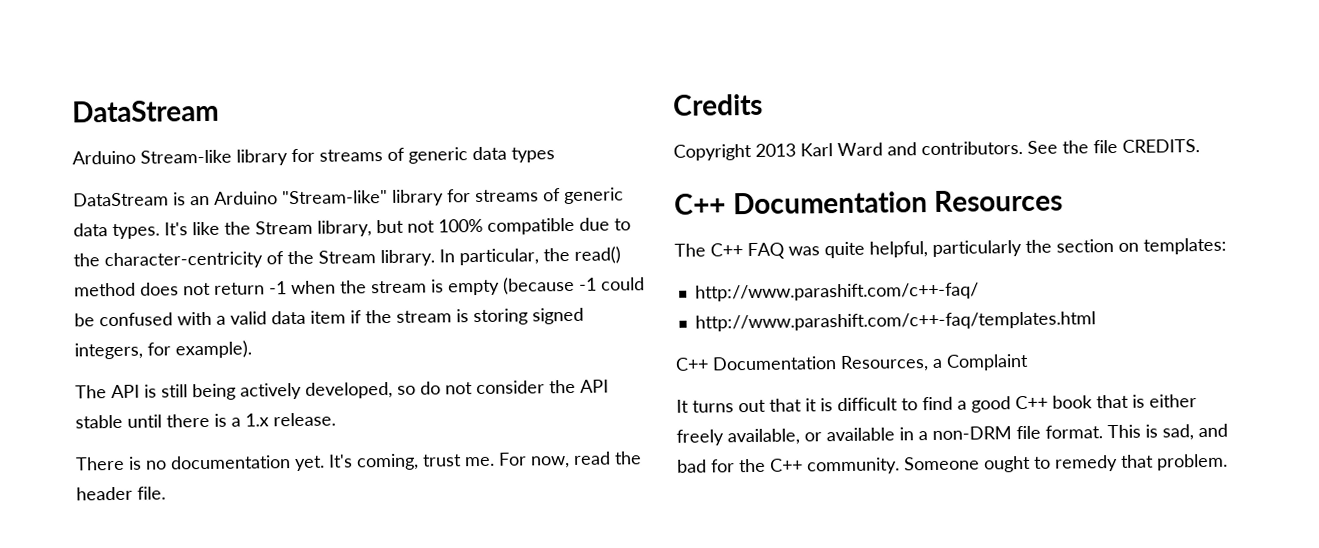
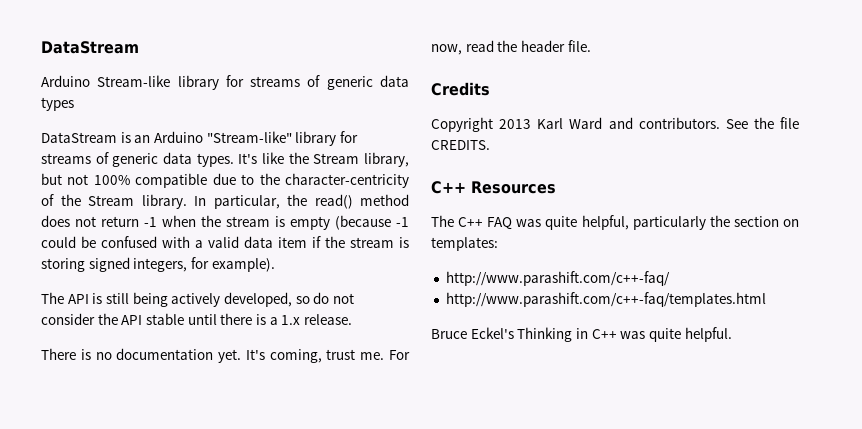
[732,191,928,215] Documentation -> (466, 187) none
[675,353,1029,373] [676,394,1197,413] [676,423,1228,446] [677,453,1228,475] C++ Documentation Resources, a Complaint // It turns out that it is difficult to find a good C++ book that is either freely available, or available in a non-DRM file format. This is sad, and bad for the C++ community. Someone ought to remedy that problem. -> [431,327,732,342] Bruce Eckel's Thinking in C++ was quite helpful.

